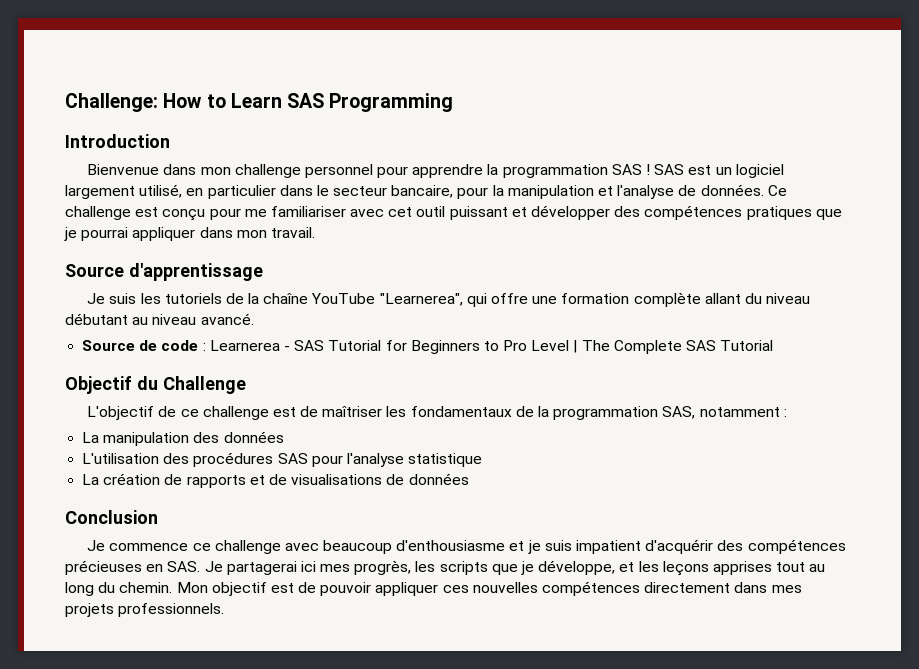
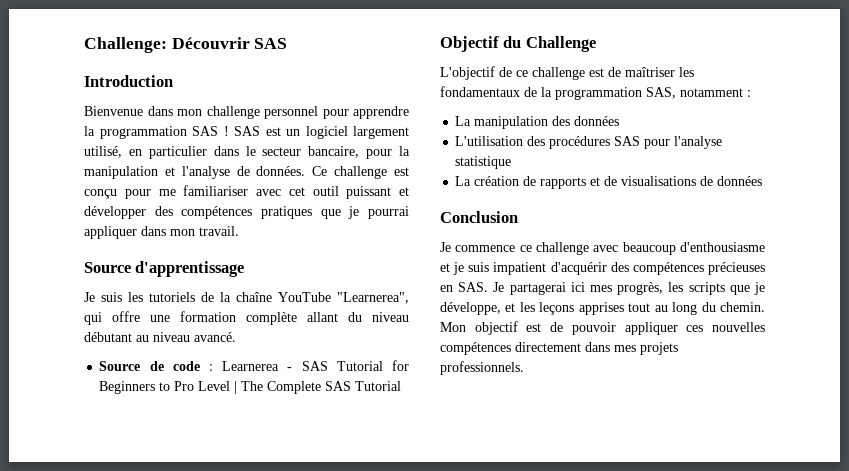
[163,93,454,112] How to Learn SAS Programming -> [171,37,288,49] Découvrir SAS

